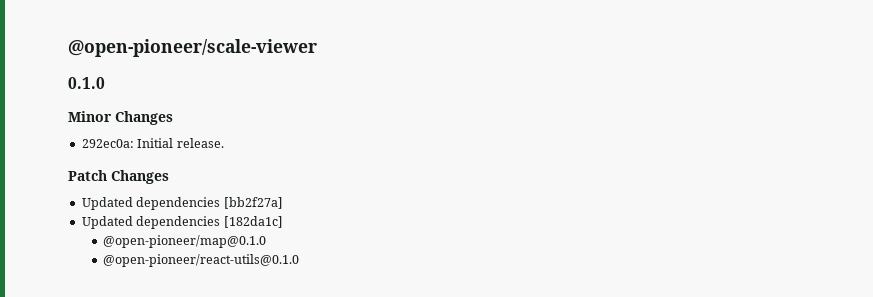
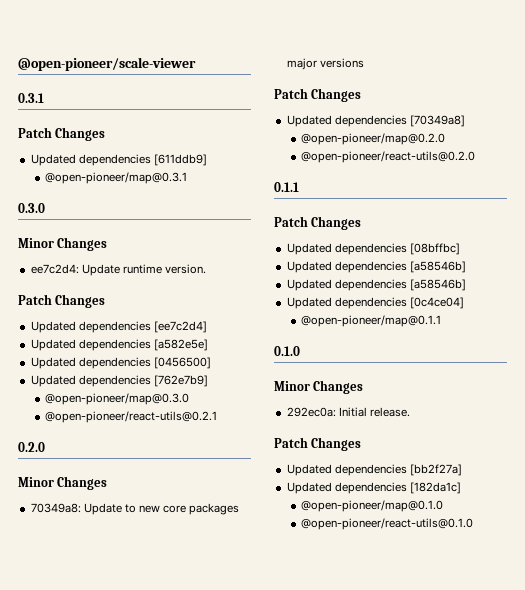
(317, 48) none -> [18,93,44,103] [18,127,106,141] [30,154,207,166] [45,172,188,184] [18,203,45,213] [18,237,108,251] [30,264,206,276] [18,294,106,308] [30,321,207,333] [30,339,208,351] [30,357,211,369] [30,375,208,387] [45,393,190,405] [45,411,218,423] [18,442,45,452] [18,476,108,490] [30,503,240,515] [286,58,364,70] [274,88,362,102] [286,115,465,127] [301,133,446,145] [301,151,476,163] [274,182,299,192] [274,216,362,230] [286,243,460,255] [286,261,466,273] [286,279,466,291] [286,297,464,309] [301,315,442,327] // 0.3.1 // Patch Changes // Updated dependencies [611ddb9] // @open-pioneer/map@0.3.1 // 0.3.0 // Minor Changes // ee7c2d4: Update runtime version. // Patch Changes // Updated dependencies [ee7c2d4] // Updated dependencies [a582e5e] // Updated dependencies [0456500] // Updated dependencies [762e7b9] // @open-pioneer/map@0.3.0 // @open-pioneer/react-utils@0.2.1 // 0.2.0 // Minor Changes // 70349a8: Update to new core packages major versions // Patch Changes // Updated dependencies [70349a8] // @open-pioneer/map@0.2.0 // @open-pioneer/react-utils@0.2.0 // 0.1.1 // Patch Changes // Updated dependencies [08bffbc] // Updated dependencies [a58546b] // Updated dependencies [a58546b] // Updated dependencies [0c4ce04] // @open-pioneer/map@0.1.1

